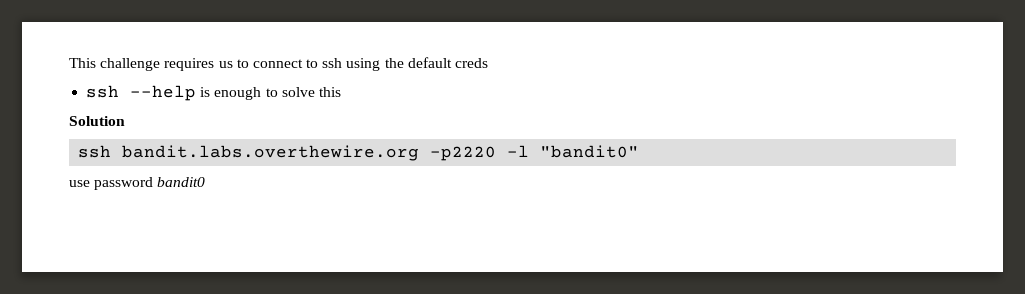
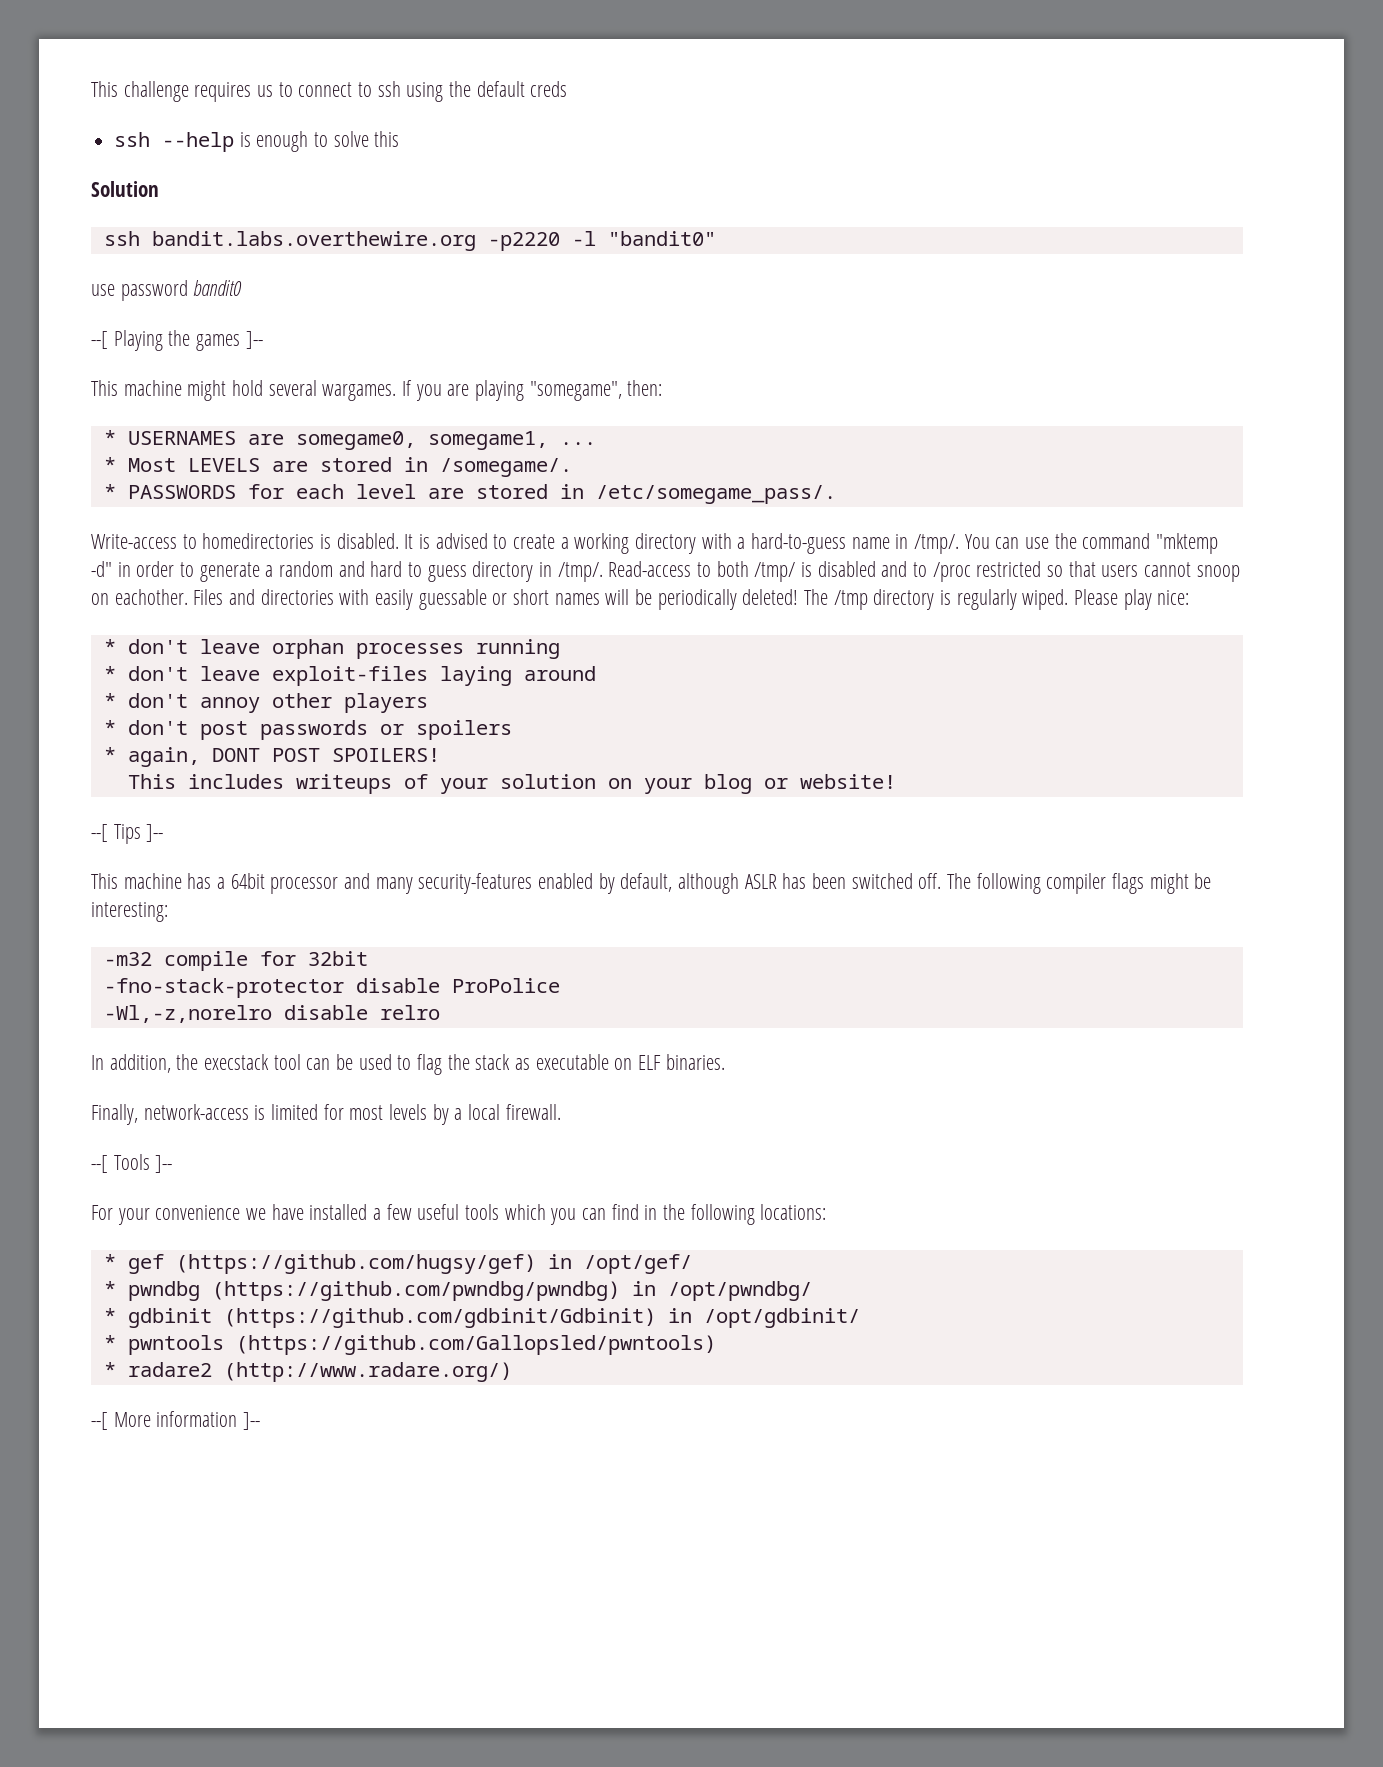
(206, 182) none -> [91,330,263,351] [91,380,663,401] [103,430,596,450] [103,457,572,477] [103,484,836,504] [91,533,1219,554] [91,561,1240,582] [91,589,1190,610] [103,639,560,659] [103,666,596,686] [103,693,428,713] [103,720,512,740] [103,747,440,767] [127,774,896,794] [91,824,164,844] [91,873,1212,894] [91,902,168,922] [103,951,368,971] [103,978,560,998] [103,1005,440,1023] [91,1054,725,1075] [91,1104,561,1125] [91,1154,173,1173] [91,1204,827,1225] [103,1254,692,1274] [103,1281,812,1301] [103,1308,860,1328] [103,1335,716,1355] [103,1362,512,1382] [91,1411,261,1430] // --[ Playing the games ]-- // This machine might hold several wargames. If you are playing "somegame", then: // * USERNAMES are somegame0, somegame1, ... // * Most LEVELS are stored in /somegame/. // * PASSWORDS for each level are stored in /etc/somegame_pass/. // Write-access to homedirectories is disabled. It is advised to create a working directory with a hard-to-guess name in /tmp/. You can use the command "mktemp -d" in order to generate a random and hard to guess directory in /tmp/. Read-access to both /tmp/ is disabled and to /proc restricted so that users cannot snoop on eachother. Files and directories with easily guessable or short names will be periodically deleted! The /tmp directory is regularly wiped. Please play nice: // * don't leave orphan processes running // * don't leave exploit-files laying around // * don't annoy other players // * don't post passwords or spoilers // * again, DONT POST SPOILERS! // This includes writeups of your solution on your blog or website! // --[ Tips ]-- // This machine has a 64bit processor and many security-features enabled by default, although ASLR has been switched off. The following compiler flags might be interesting: // -m32 compile for 32bit // -fno-stack-protector disable ProPolice // -Wl,-z,norelro disable relro // In addition, the execstack tool can be used to flag the stack as executable on ELF binaries. // Finally, network-access is limited for most levels by a local firewall. // --[ Tools ]-- // For your convenience we have installed a few useful tools which you can find in the following locations: // * gef (https://github.com/hugsy/gef) in /opt/gef/ // * pwndbg (https://github.com/pwndbg/pwndbg) in /opt/pwndbg/ // * gdbinit (https://github.com/gdbinit/Gdbinit) in /opt/gdbinit/ // * pwntools (https://github.com/Gallopsled/pwntools) // * radare2 (http://www.radare.org/) // --[ More information ]--

